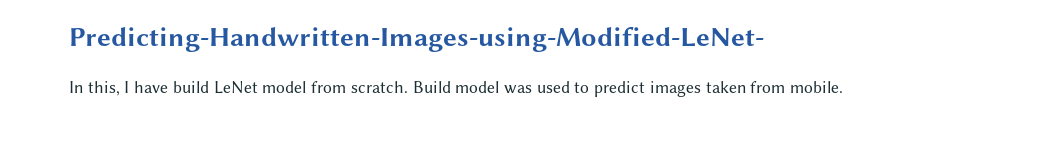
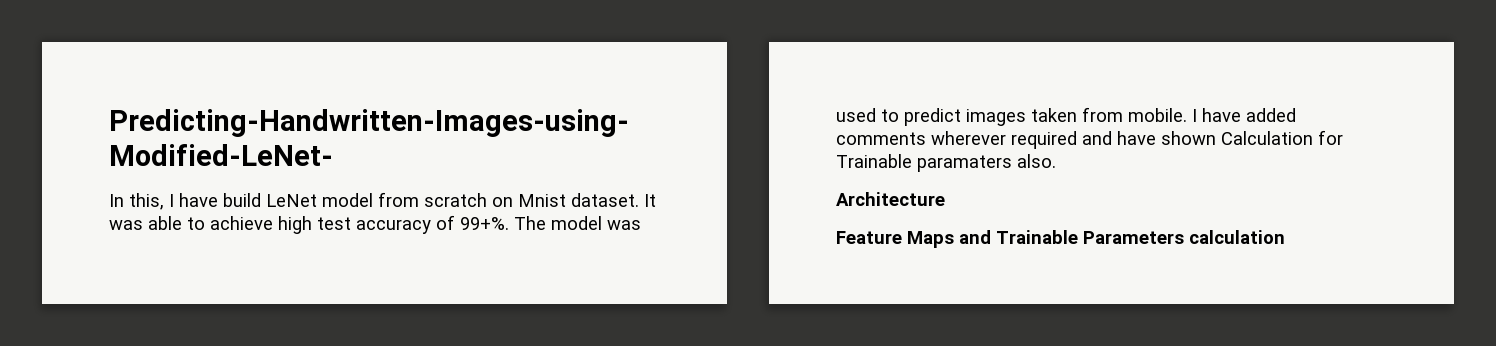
[350,81,451,93] scratch. Build -> [424,193,656,207] [109,215,546,234] scratch on Mnist dataset. It was able to achieve high test accuracy of 99+%. The
(844, 87) none -> [1192,108,1296,122] [836,130,1343,149] [836,154,1056,172] [836,192,945,206] [836,230,1285,248] I have added comments wherever required and have shown Calculation for Trainable paramaters also. // Architecture // Feature Maps and Trainable Parameters calculation

